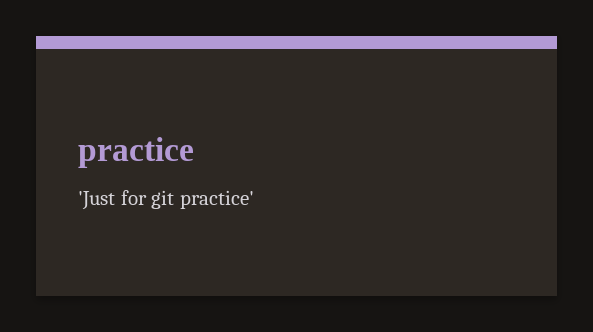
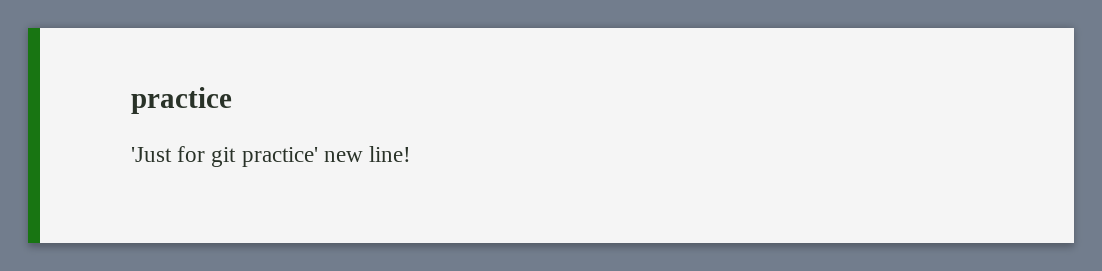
(254, 199) none -> [323,146,412,162] new line!

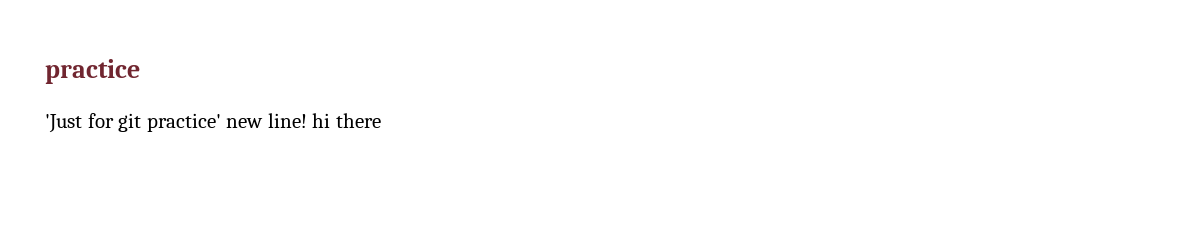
(412, 154) none -> [312,113,381,128] hi there

